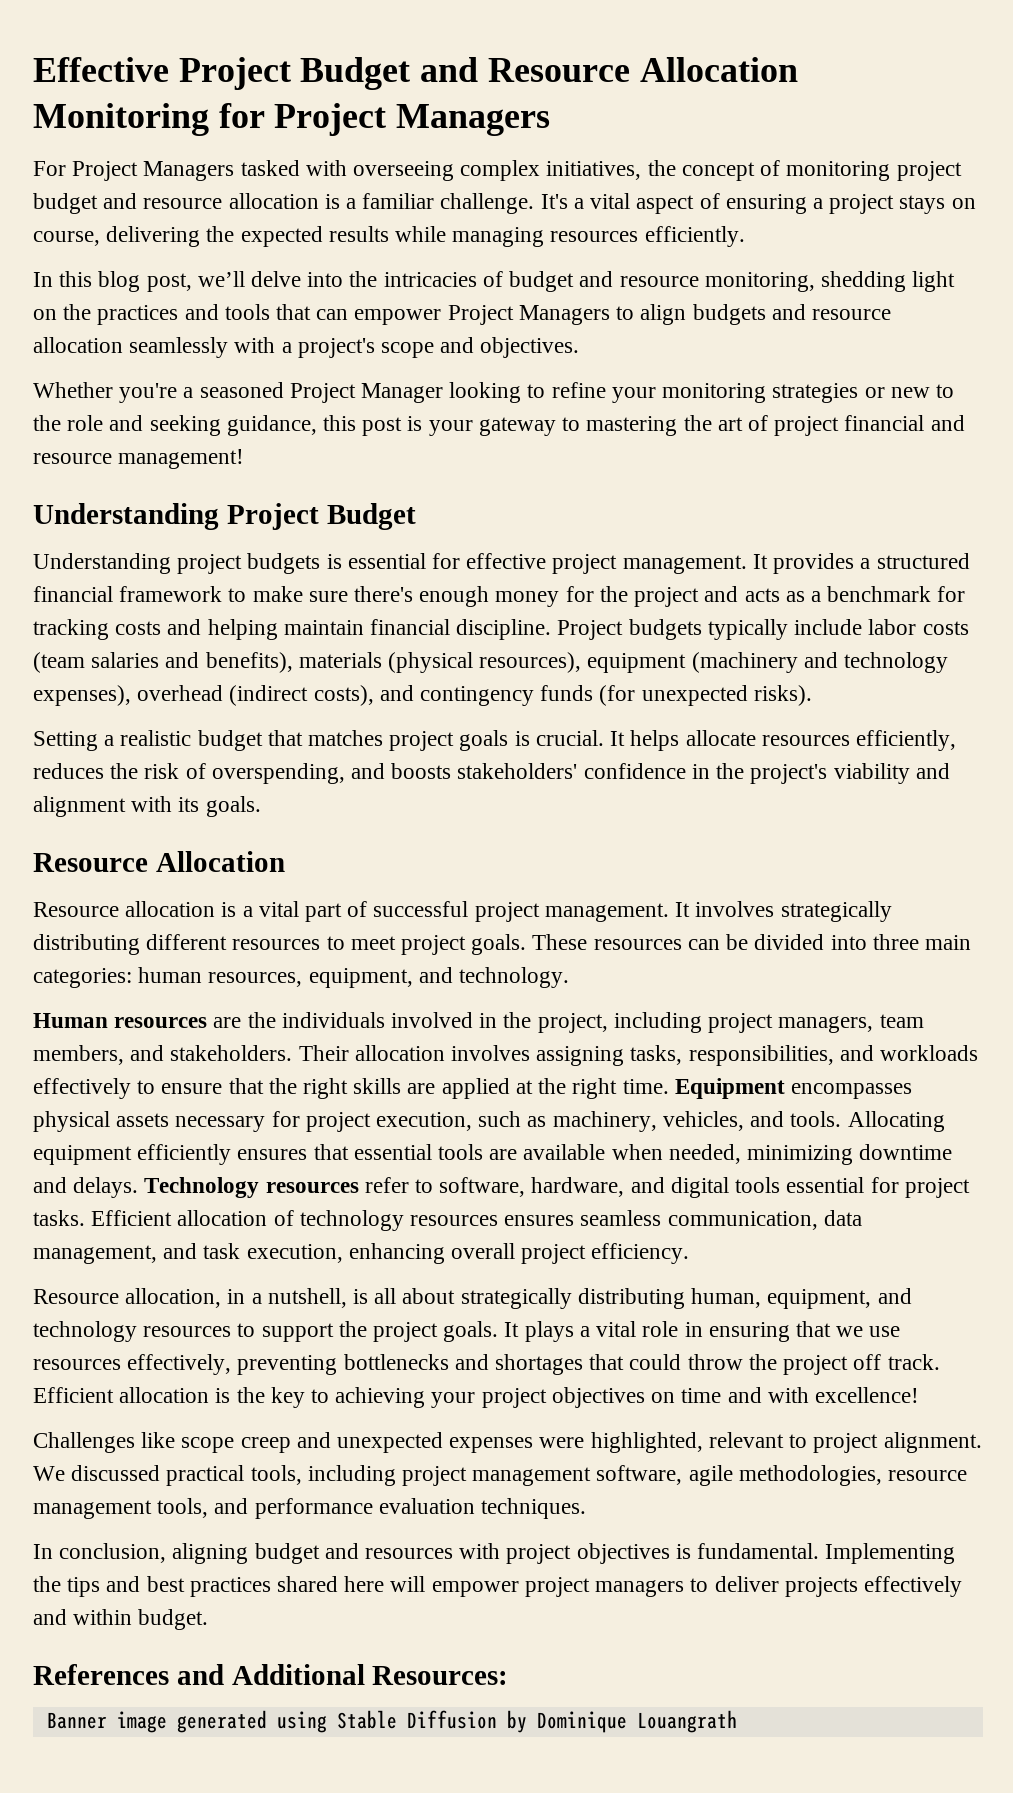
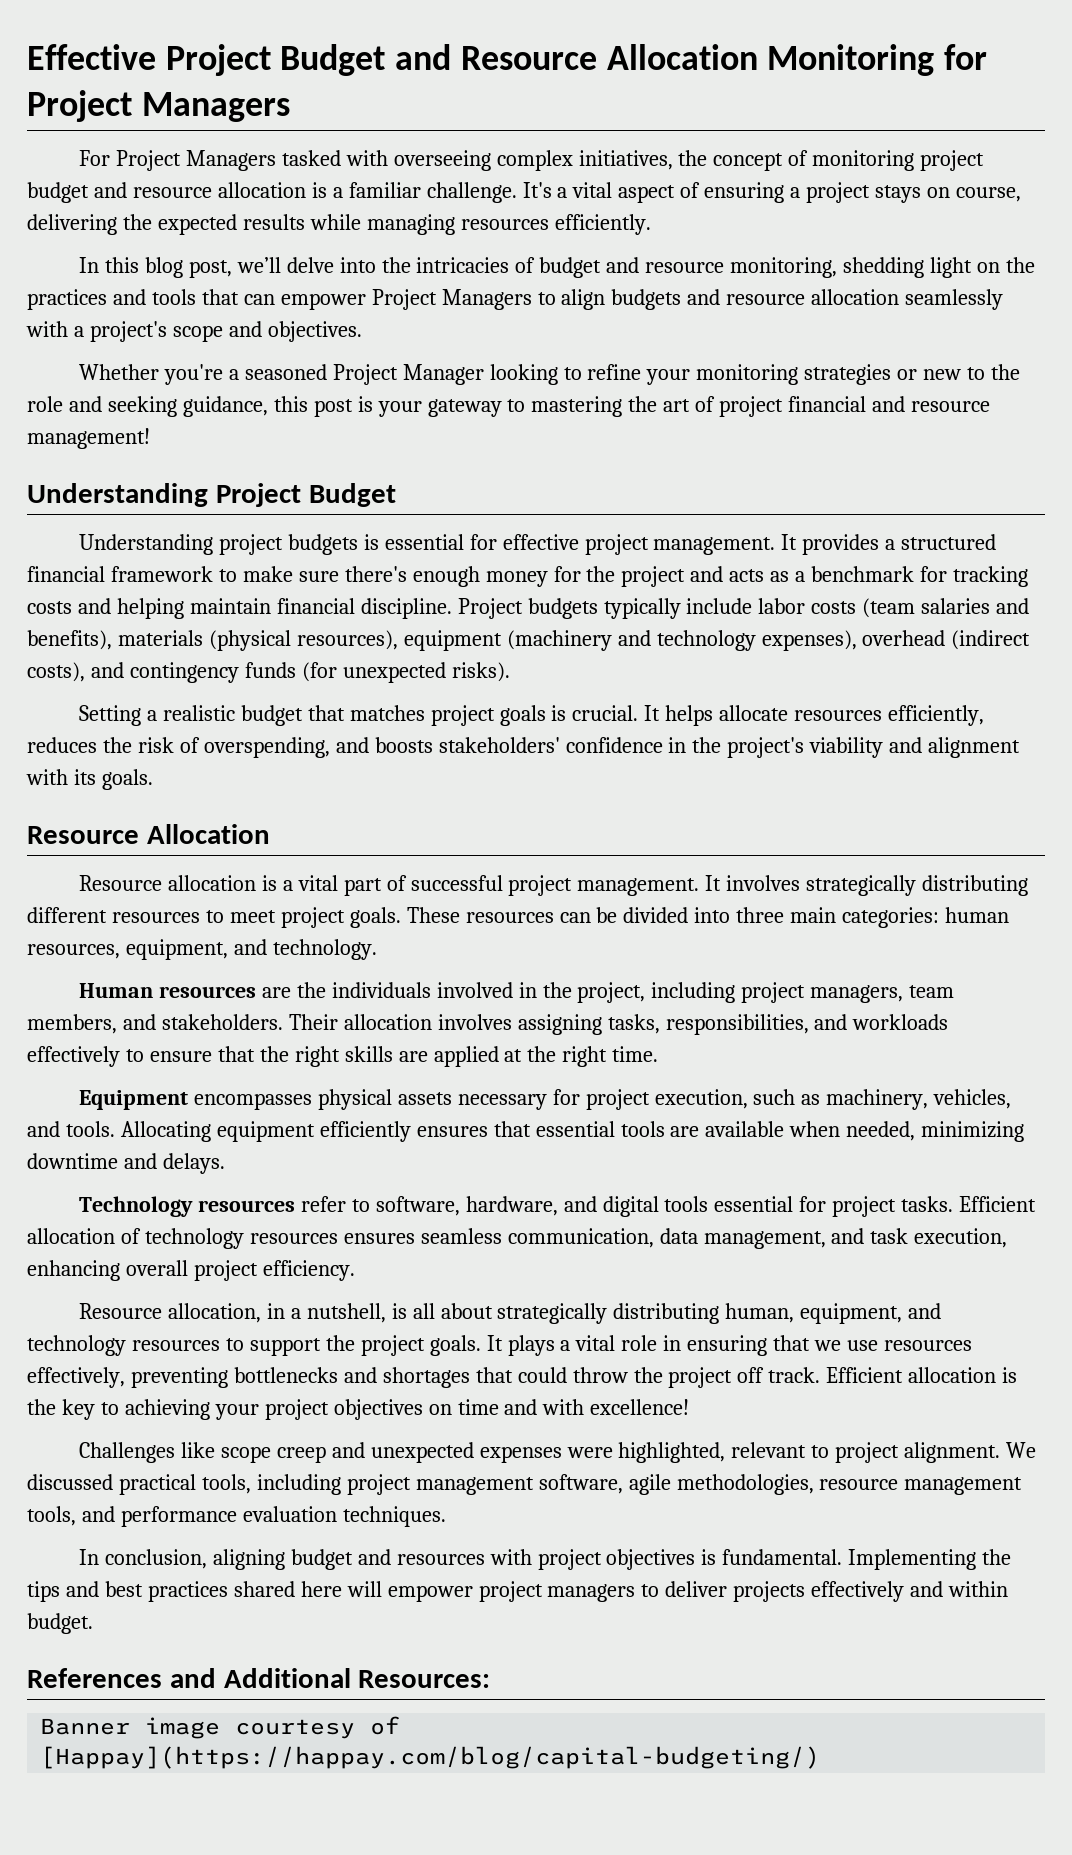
(669, 1086) none -> (659, 1054) //
(139, 1187) none -> (225, 1163) //
[176,1710,737,1733] generated using Stable Diffusion by Dominique Louangrath -> [235,1716,401,1739] [40,1746,821,1769] courtesy of [Happay](https://happay.com/blog/capital-budgeting/)

